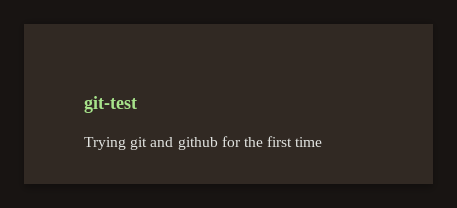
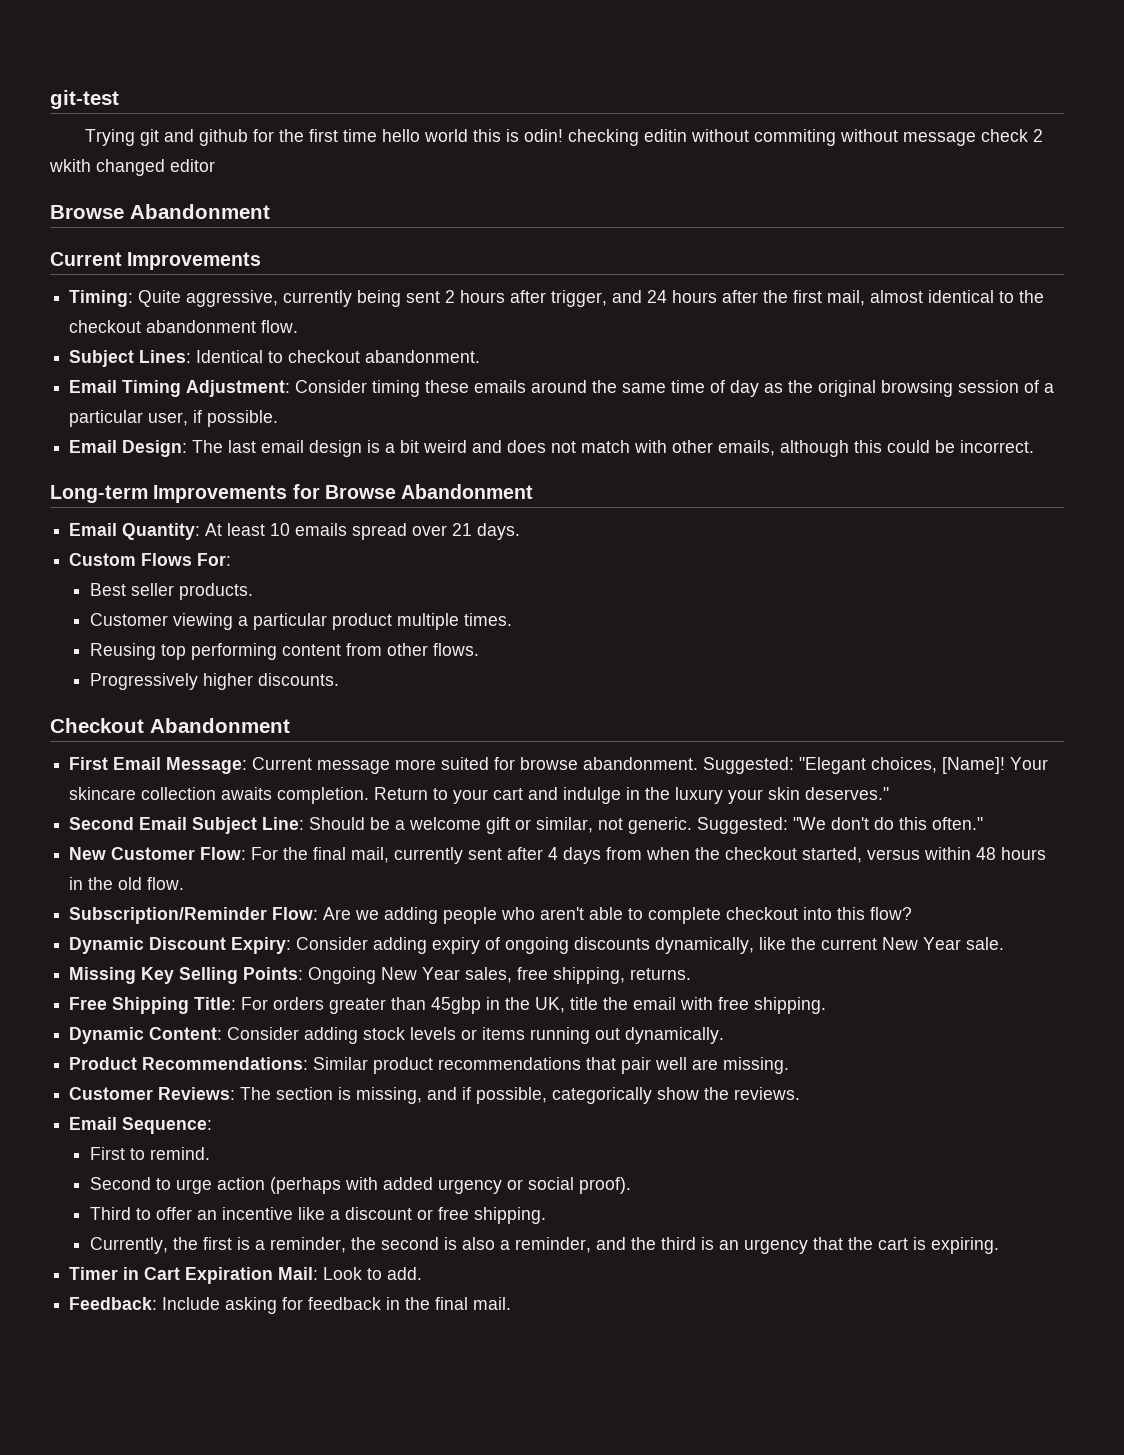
(323, 142) none -> [382,129,1044,146] [49,159,215,176] [50,204,270,219] [50,252,262,270] [69,290,1045,307] [69,320,299,333] [69,350,481,367] [69,380,1055,397] [69,410,279,427] [69,440,1035,457] [50,484,534,503] [69,523,521,540] [69,553,232,566] [89,583,253,600] [89,613,512,630] [89,643,479,660] [89,673,339,690] [50,718,290,733] [69,757,1049,774] [69,787,890,804] [69,817,984,834] [69,847,1047,864] [69,877,185,890] [69,907,913,924] [69,937,1005,954] [69,967,692,984] [69,997,827,1014] [69,1027,725,1044] [69,1057,790,1074] [69,1087,801,1104] [69,1117,213,1134] [89,1147,210,1160] [89,1177,631,1194] [89,1207,546,1224] [89,1237,999,1254] [69,1267,423,1284] [69,1297,512,1314] hello world this is odin! checking editin without commiting without message check 2 wkith changed editor // Browse Abandonment // Current Improvements // Timing: Quite aggressive, currently being sent 2 hours after trigger, and 24 hours after the first mail, almost identical to the checkout abandonment flow. // Subject Lines: Identical to checkout abandonment. // Email Timing Adjustment: Consider timing these emails around the same time of day as the original browsing session of a particular user, if possible. // Email Design: The last email design is a bit weird and does not match with other emails, although this could be incorrect. // Long-term Improvements for Browse Abandonment // Email Quantity: At least 10 emails spread over 21 days. // Custom Flows For: // Best seller products. // Customer viewing a particular product multiple times. // Reusing top performing content from other flows. // Progressively higher discounts. // Checkout Abandonment // First Email Message: Current message more suited for browse abandonment. Suggested: "Elegant choices, [Name]! Your skincare collection awaits completion. Return to your cart and indulge in the luxury your skin deserves." // Second Email Subject Line: Should be a welcome gift or similar, not generic. Suggested: "We don't do this often." // New Customer Flow: For the final mail, currently sent after 4 days from when the checkout started, versus within 48 hours in the old flow. // Subscription/Reminder Flow: Are we adding people who aren't able to complete checkout into this flow? // Dynamic Discount Expiry: Consider adding expiry of ongoing discounts dynamically, like the current New Year sale. // Missing Key Selling Points: Ongoing New Year sales, free shipping, returns. // Free Shipping Title: For orders greater than 45gbp in the UK, title the email with free shipping. // Dynamic Content: Consider adding stock levels or items running out dynamically. // Product Recommendations: Similar product recommendations that pair well are missing. // Customer Reviews: The section is missing, and if possible, categorically show the reviews. // Email Sequence: // First to remind. // Second to urge action (perhaps with added urgency or social proof). // Third to offer an incentive like a discount or free shipping. // Currently, the first is a reminder, the second is also a reminder, and the third is an urgency that the cart is expiring. // Timer in Cart Expiration Mail: Look to add. // Feedback: Include asking for feedback in the final mail.

